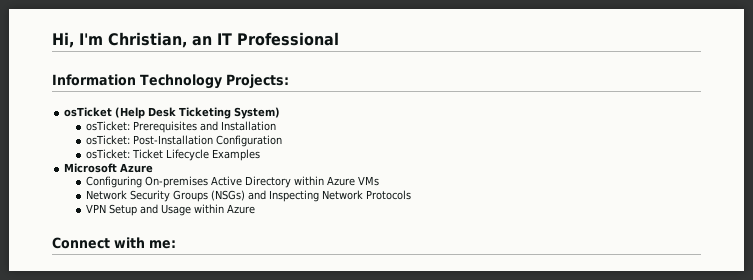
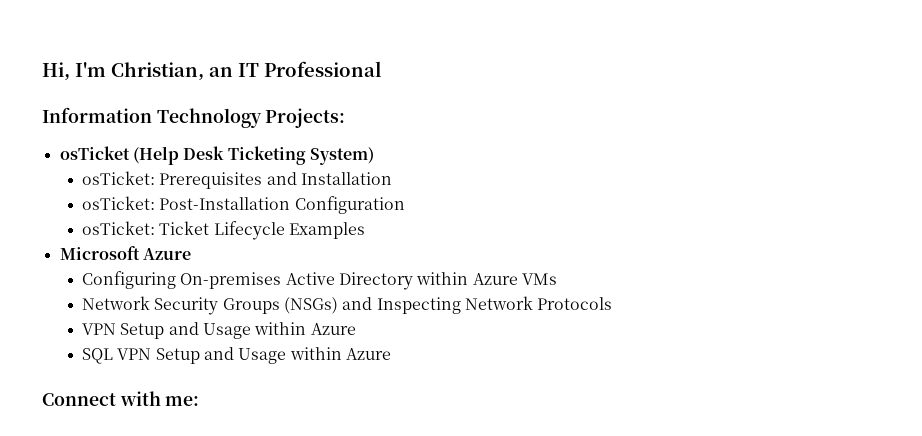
(255, 209) none -> [82,347,391,364] // SQL VPN Setup and Usage within Azure

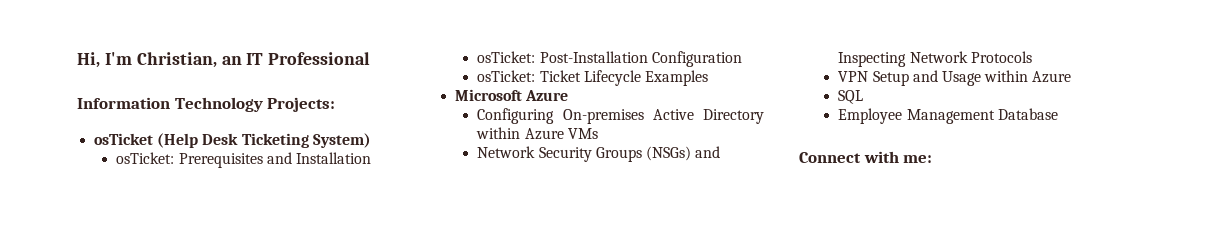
[117,347,391,364] VPN Setup and Usage within Azure -> [838,108,1058,124] // Employee Management Database

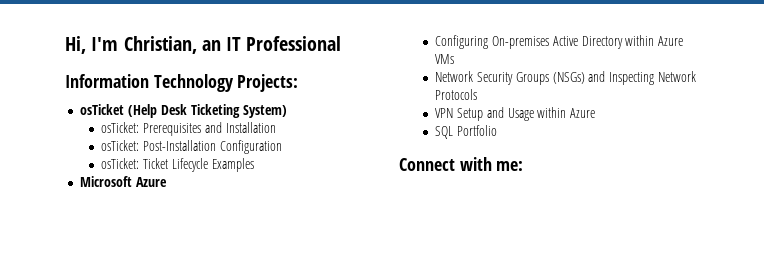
[838,108,1058,124] // Employee Management Database -> [456,125,497,136] Portfolio

